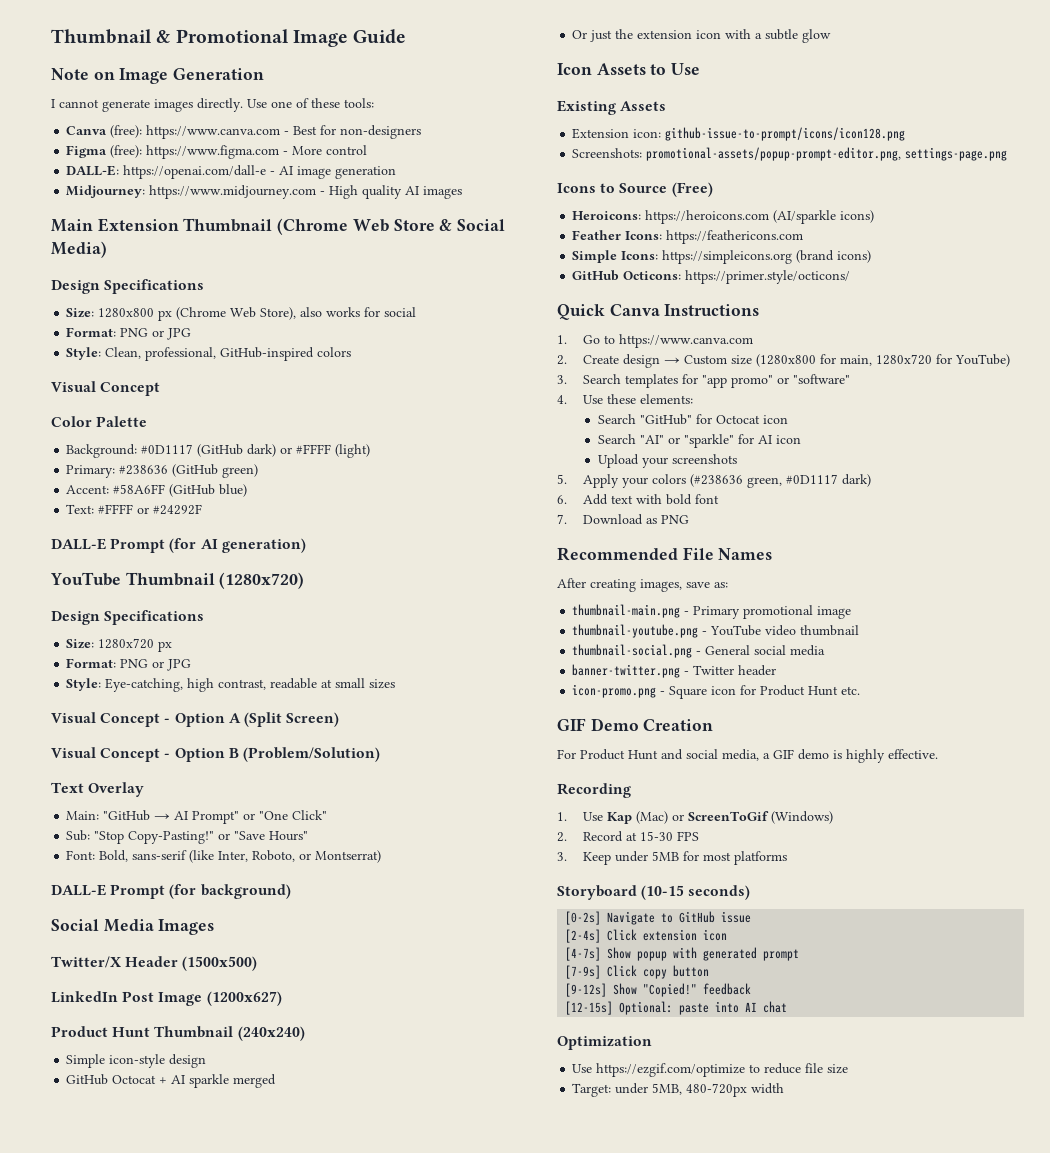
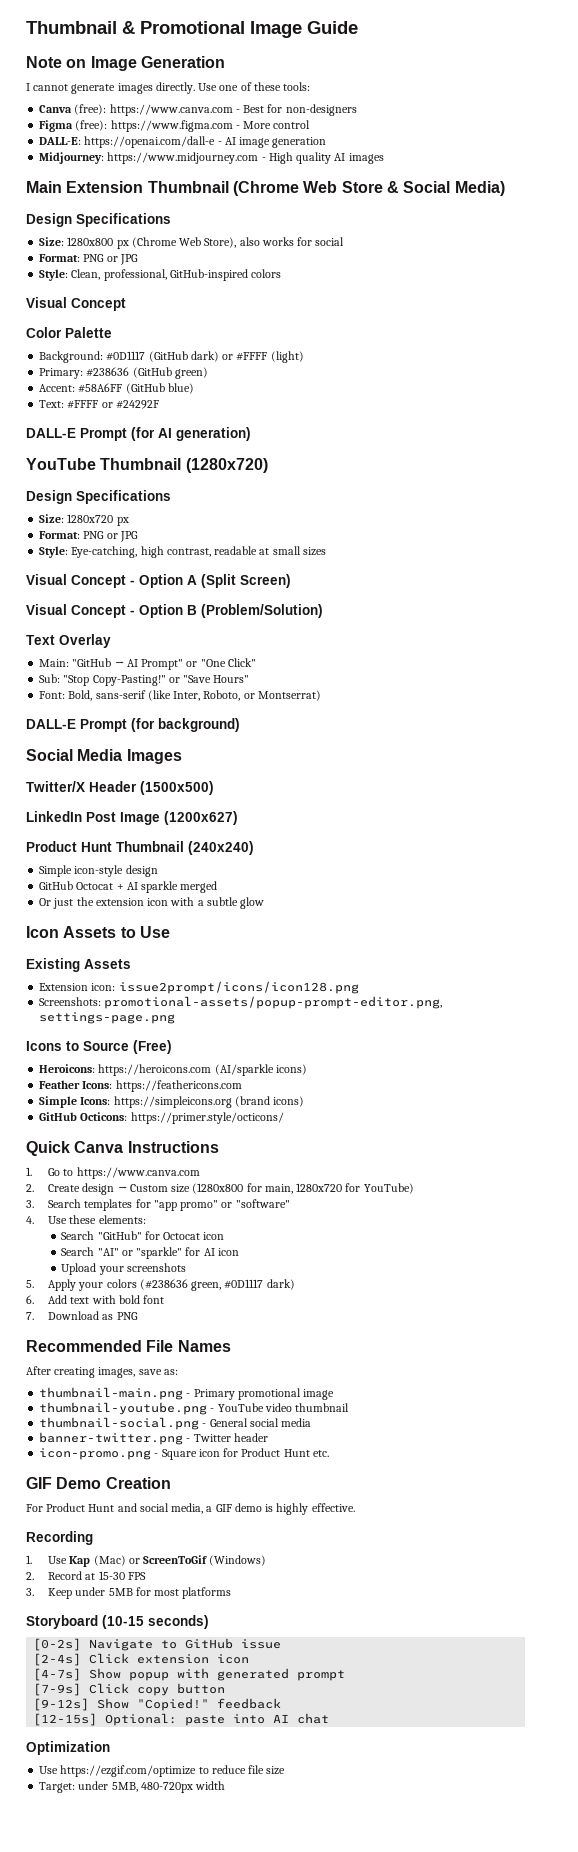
[665,127,906,141] github-issue-to-prompt/icons/icon128.png -> [118,981,359,994] issue2prompt/icons/icon128.png

